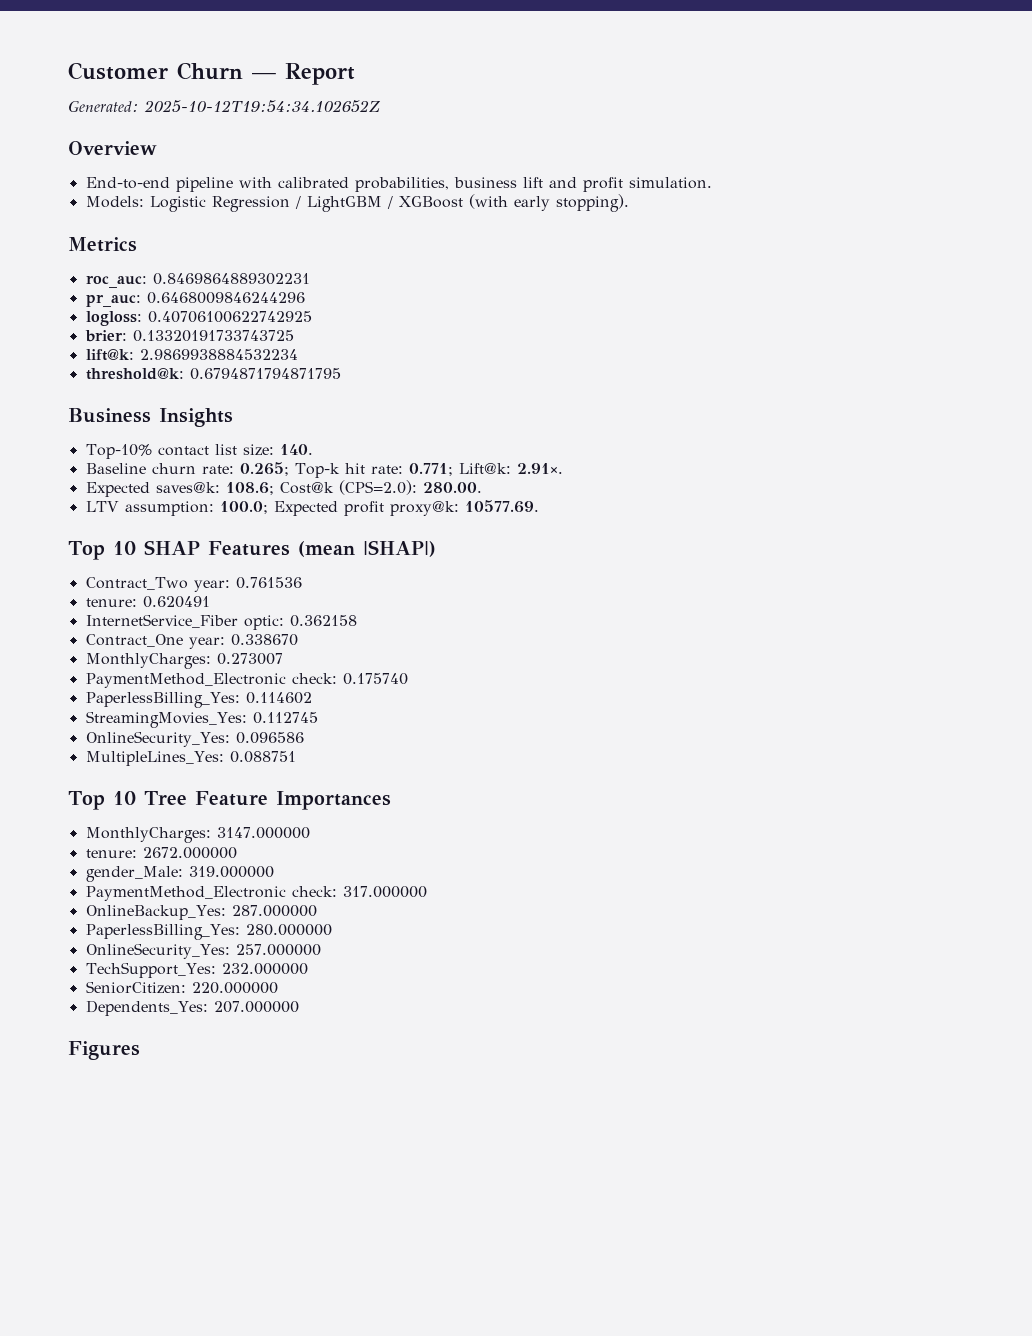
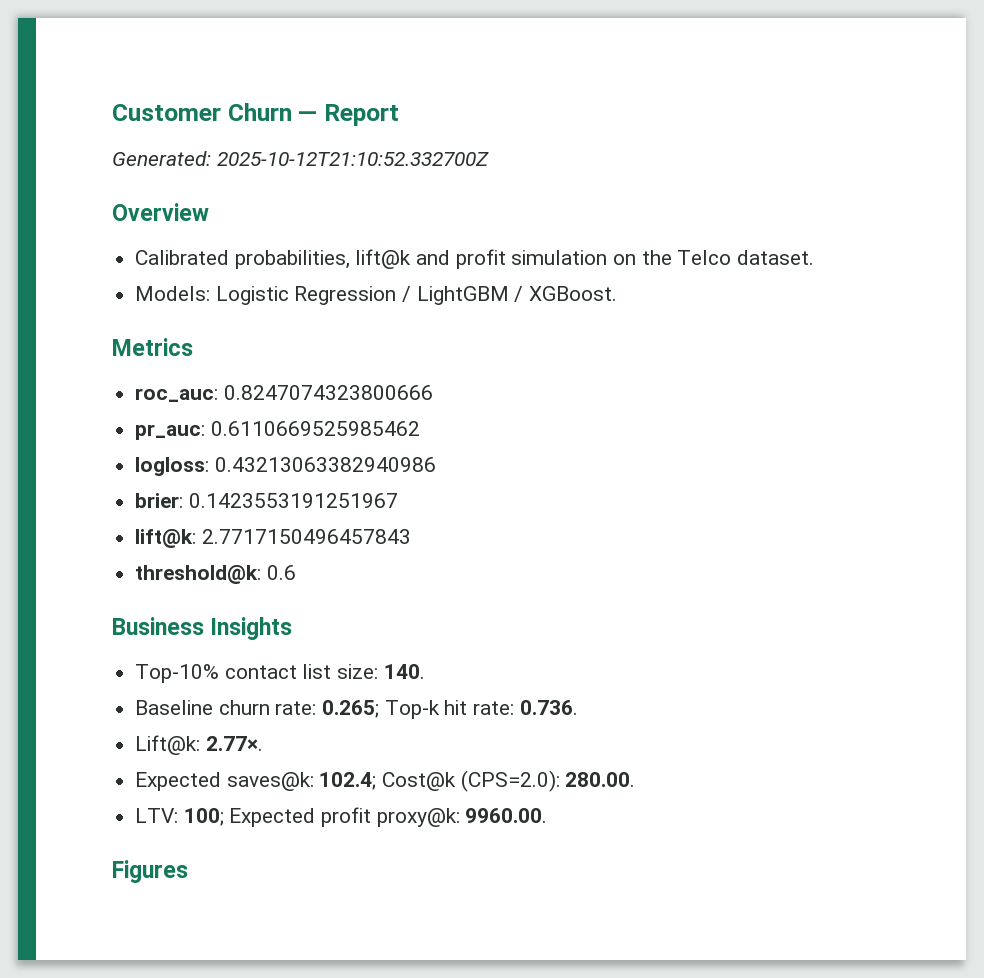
[144,100,381,113] 2025-10-12T19:54:34.102652Z -> [216,152,489,166] 2025-10-12T21:10:52.332700Z
[85,177,712,192] End-to-end pipeline with calibrated probabilities, business lift and profit simulation. -> [135,249,815,269] Calibrated probabilities, lift@k and profit simulation on the Telco dataset.
[398,194,629,212] XGBoost (with early stopping). -> [529,286,618,301] XGBoost.
[152,273,310,285] 0.8469864889302231 -> [223,385,433,400] 0.8247074323800666
[146,292,305,304] 0.6468009846244296 -> [210,421,420,436] 0.6110669525985462
[147,311,312,323] 0.40706100622742925 -> [214,457,436,472] 0.43213063382940986
[132,330,294,342] 0.13320191733743725 -> [188,493,398,508] 0.1423553191251967
[139,349,298,360] 2.9869938884532234 -> [201,529,411,544] 2.7717150496457843
[189,368,341,380] 0.6794871794871795 -> [266,565,296,580] 0.6
[408,463,563,476] 0.771; Lift@k: 2.91×. -> [519,700,578,715] [135,735,263,755] 0.736. // Lift@k: 2.77×.
[225,482,274,495] 108.6; -> [319,772,377,790] 102.4;
[85,500,539,516] [68,540,436,560] [85,577,302,592] [85,596,210,608] [85,614,357,630] [85,634,298,649] [85,653,283,669] [85,673,408,688] [85,692,312,708] [85,711,318,728] [85,731,304,747] [85,751,296,766] [68,791,391,810] [85,827,310,843] [85,847,237,859] [85,866,274,882] [85,886,427,901] [85,905,317,920] [85,924,332,940] [85,943,321,959] [85,962,308,978] [85,981,278,994] [85,1000,299,1016] LTV assumption: 100.0; Expected profit proxy@k: 10577.69. // Top 10 SHAP Features (mean |SHAP|) // Contract_Two year: 0.761536 // tenure: 0.620491 // InternetService_Fiber optic: 0.362158 // Contract_One year: 0.338670 // MonthlyCharges: 0.273007 // PaymentMethod_Electronic check: 0.175740 // PaperlessBilling_Yes: 0.114602 // StreamingMovies_Yes: 0.112745 // OnlineSecurity_Yes: 0.096586 // MultipleLines_Yes: 0.088751 // Top 10 Tree Feature Importances // MonthlyCharges: 3147.000000 // tenure: 2672.000000 // gender_Male: 319.000000 // PaymentMethod_Electronic check: 317.000000 // OnlineBackup_Yes: 287.000000 // PaperlessBilling_Yes: 280.000000 // OnlineSecurity_Yes: 257.000000 // TechSupport_Yes: 232.000000 // SeniorCitizen: 220.000000 // Dependents_Yes: 207.000000 -> [135,807,548,827] LTV: 100; Expected profit proxy@k: 9960.00.

